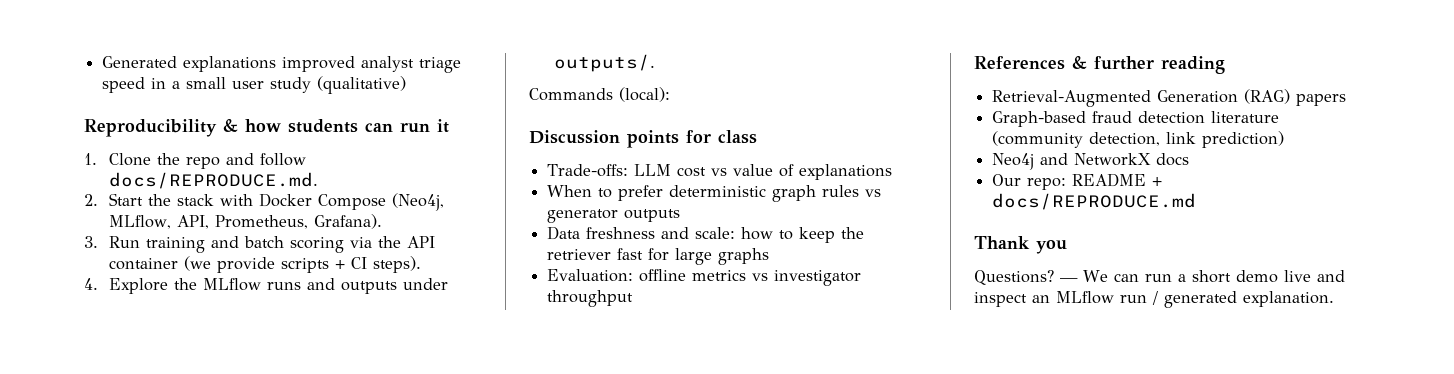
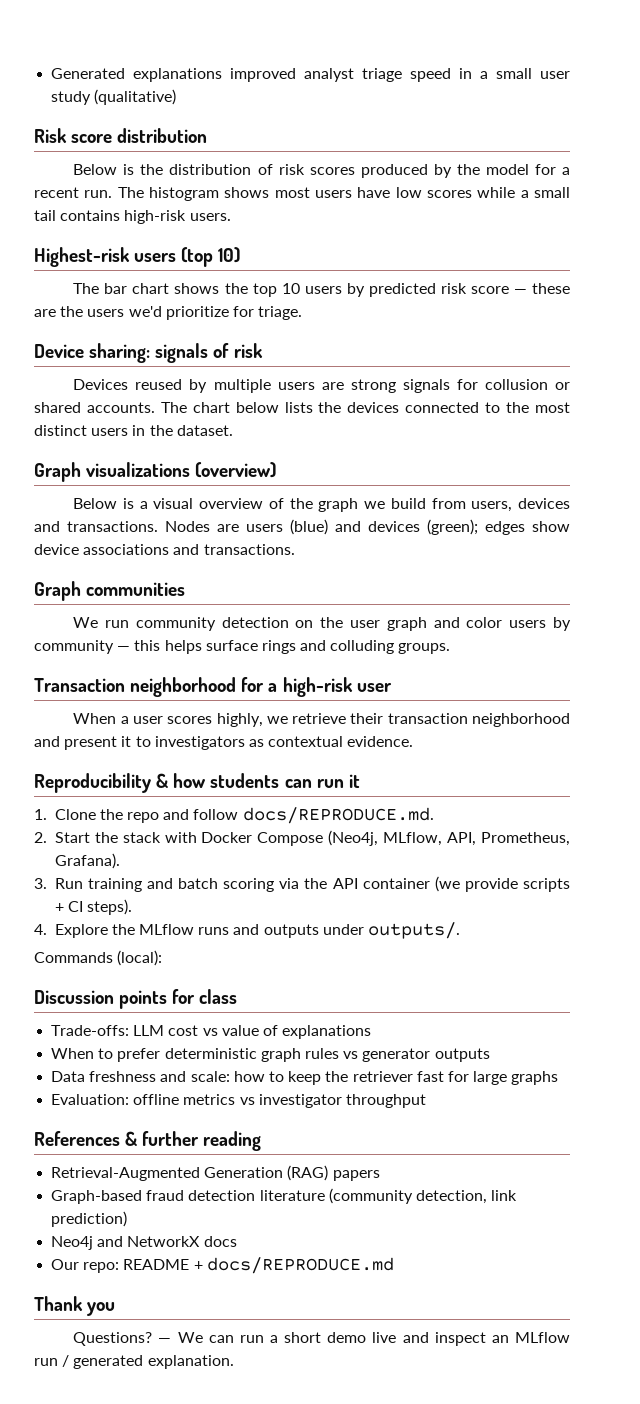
(407, 85) none -> [34,128,208,143] [73,164,570,178] [34,187,570,201] [34,210,231,224] [34,247,241,267] [73,283,570,297] [34,306,303,320] [34,343,263,363] [73,379,570,393] [34,402,570,413] [34,425,233,436] [34,462,277,482] [73,498,570,512] [34,519,570,535] [34,544,295,555] [34,581,186,601] [73,617,571,631] [34,640,451,654] [34,677,392,697] [73,713,570,727] [34,736,414,750] // Risk score distribution // Below is the distribution of risk scores produced by the model for a recent run. The histogram shows most users have low scores while a small tail contains high-risk users. // Highest-risk users (top 10) // The bar chart shows the top 10 users by predicted risk score — these are the users we'd prioritize for triage. // Device sharing: signals of risk // Devices reused by multiple users are strong signals for collusion or shared accounts. The chart below lists the devices connected to the most distinct users in the dataset. // Graph visualizations (overview) // Below is a visual overview of the graph we build from users, devices and transactions. Nodes are users (blue) and devices (green); edges show device associations and transactions. // Graph communities // We run community detection on the user graph and color users by community — this helps surface rings and colluding groups. // Transaction neighborhood for a high-risk user // When a user scores highly, we retrieve their transaction neighborhood and present it to investigators as contextual evidence.

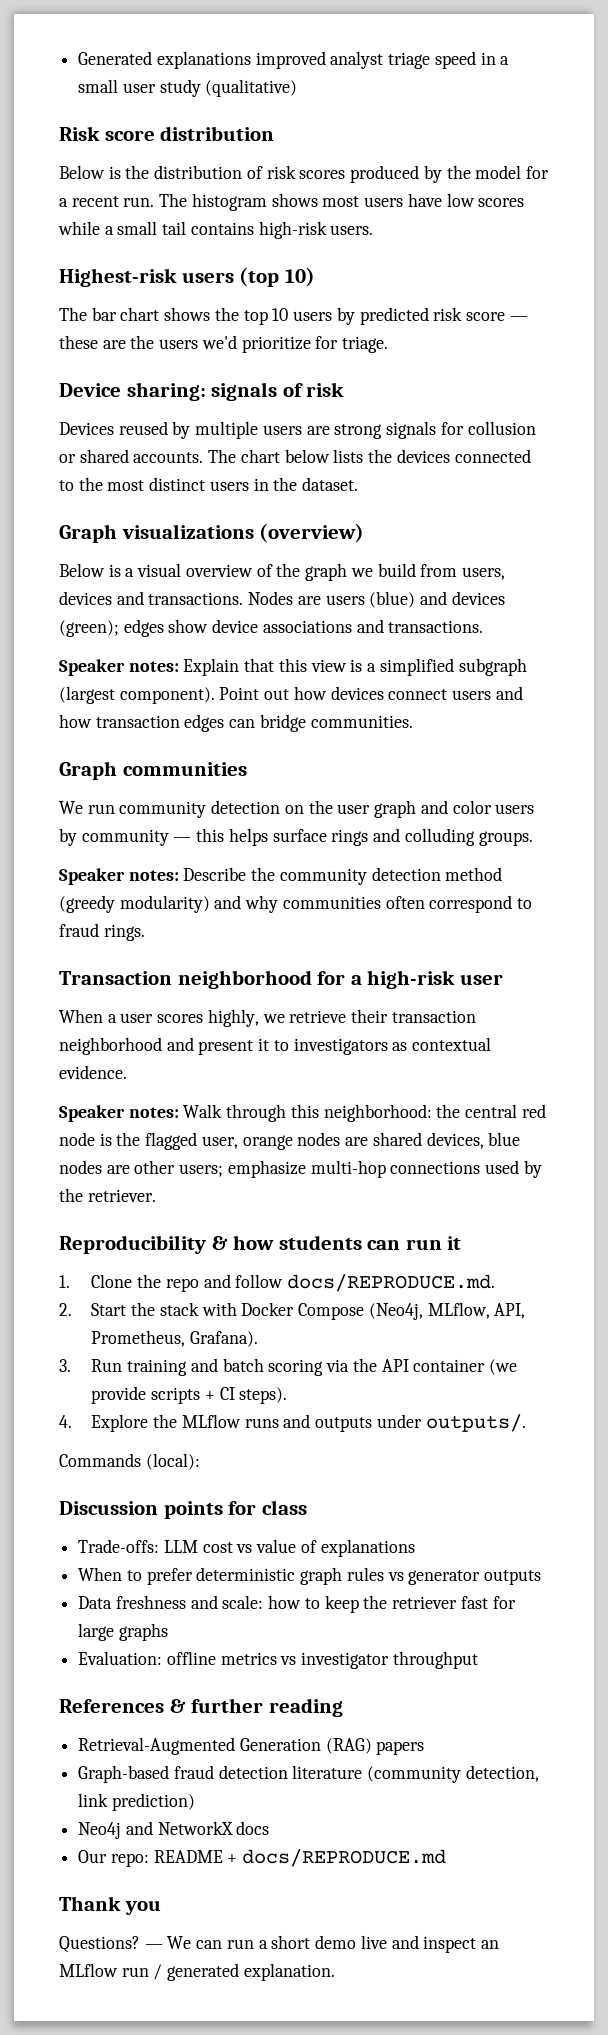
(295, 549) none -> [59,658,527,676] [59,686,523,704] [59,714,413,732] // Speaker notes: Explain that this view is a simplified subgraph (largest component). Point out how devices connect users and how transaction edges can bridge communities.
(451, 648) none -> [59,867,503,885] [59,895,533,913] [59,923,145,941] // Speaker notes: Describe the community detection method (greedy modularity) and why communities often correspond to fraud rings.
(414, 741) none -> [59,1104,546,1122] [59,1132,521,1150] [59,1160,542,1178] [59,1188,156,1202] // Speaker notes: Walk through this neighborhood: the central red node is the flagged user, orange nodes are shared devices, blue nodes are other users; emphasize multi-hop connections used by the retriever.

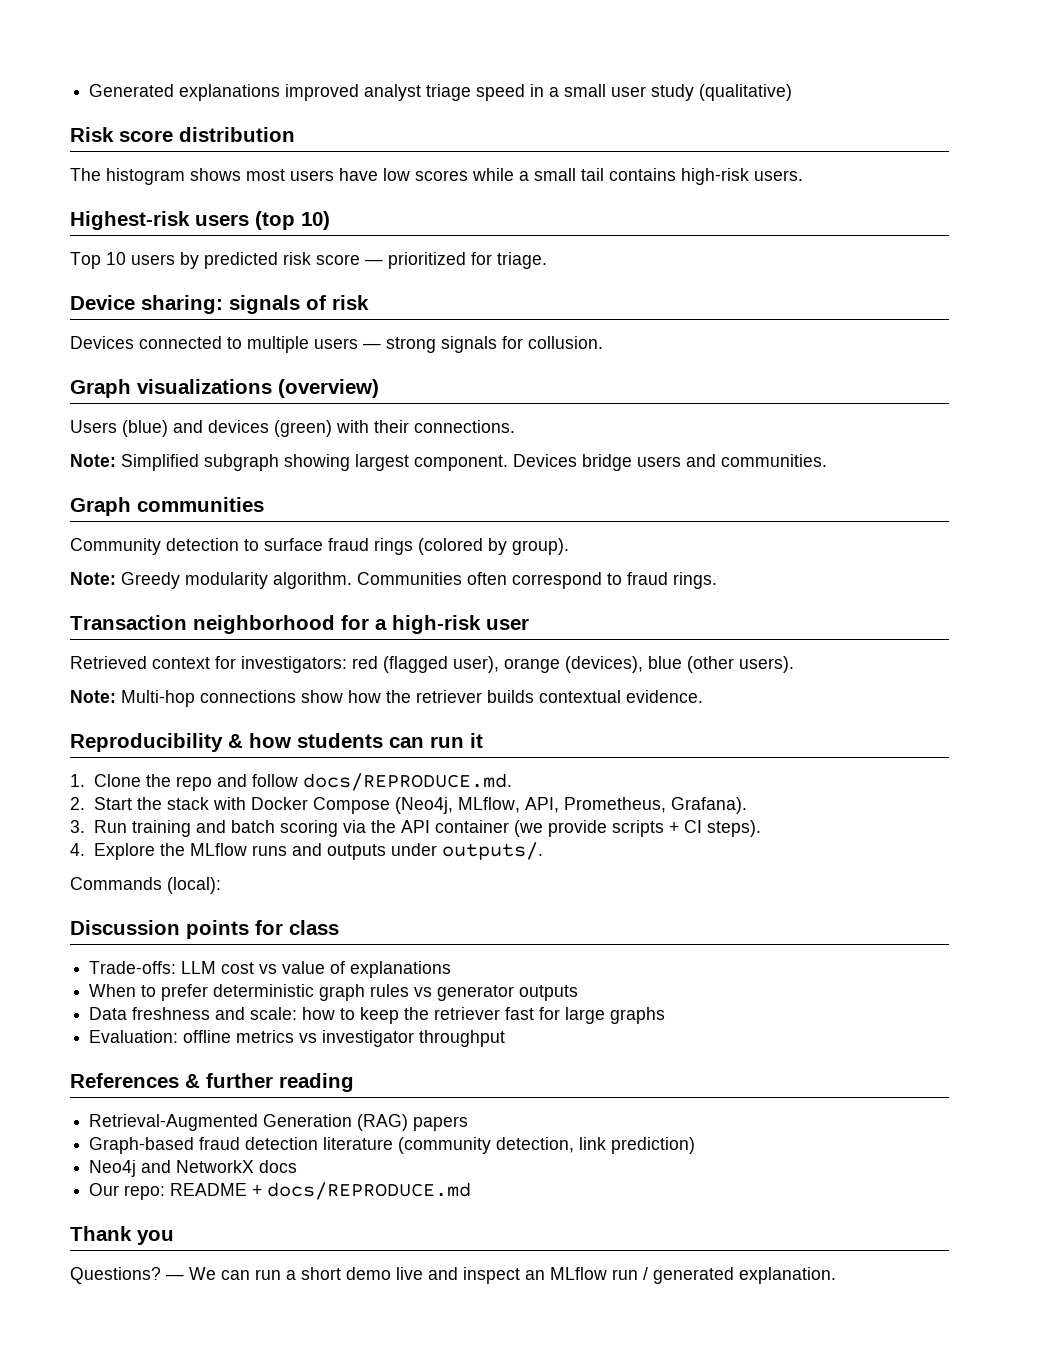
[59,165,549,183] [59,196,155,207] Below is the distribution of risk scores produced by the model for a recent run. -> (295, 134) none
[59,307,268,325] The bar chart shows the top -> [70,252,101,269] Top
[59,335,311,353] these are the users we'd prioritize -> [388,252,466,269] prioritized
[118,421,191,439] reused by -> [139,336,242,349] connected to
[306,426,330,435] are -> [363,343,381,349] —
[467,421,536,435] [59,449,531,463] [59,477,359,491] [59,523,365,543] [59,563,505,581] [59,591,505,608] [59,619,484,637] [59,658,527,676] [59,686,523,704] [59,714,413,732] [59,761,247,780] [59,800,535,818] [59,828,533,846] [59,867,503,885] [59,895,381,913] collusion or shared accounts. The chart below lists the devices connected to the most distinct users in the dataset. // Graph visualizations (overview) // Below is a visual overview of the graph we build from users, devices and transactions. Nodes are users (blue) and devices (green); edges show device associations and transactions. // Speaker notes: Explain that this view is a simplified subgraph (largest component). Point out how devices connect users and how transaction edges can bridge communities. // Graph communities // We run community detection on the user graph and color users by community — this helps surface rings and colluding groups. // Speaker notes: Describe the community detection method (greedy modularity) and why communities -> [528,336,603,349] [70,379,379,398] [70,420,515,437] [70,454,827,471] [70,497,264,516] [70,538,569,555] [70,572,462,589] collusion. // Graph visualizations (overview) // Users (blue) and devices (green) with their connections. // Note: Simplified subgraph showing largest component. Devices bridge users and communities. // Graph communities // Community detection to surface fraud rings (colored by group). // Note: Greedy modularity algorithm. Communities
[59,1009,476,1027] [59,1037,492,1055] [59,1065,127,1079] [59,1104,546,1122] [59,1132,521,1150] [59,1160,542,1178] [59,1188,156,1202] When a user scores highly, we retrieve their transaction neighborhood and present it to investigators as contextual evidence. // Speaker notes: Walk through this neighborhood: the central red node is the flagged user, orange nodes are shared devices, blue nodes are other users; emphasize multi-hop connections used by the retriever. -> [70,656,794,673] [70,690,703,707] Retrieved context for investigators: red (flagged user), orange (devices), blue (other users). // Note: Multi-hop connections show how the retriever builds contextual evidence.

